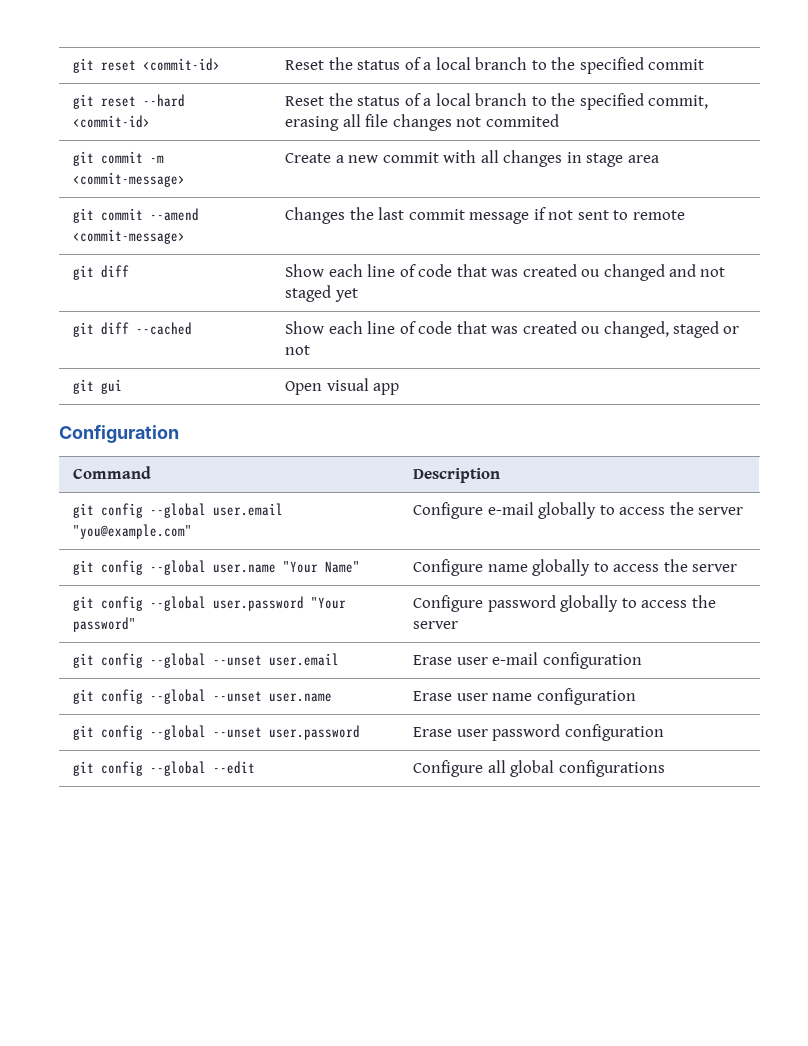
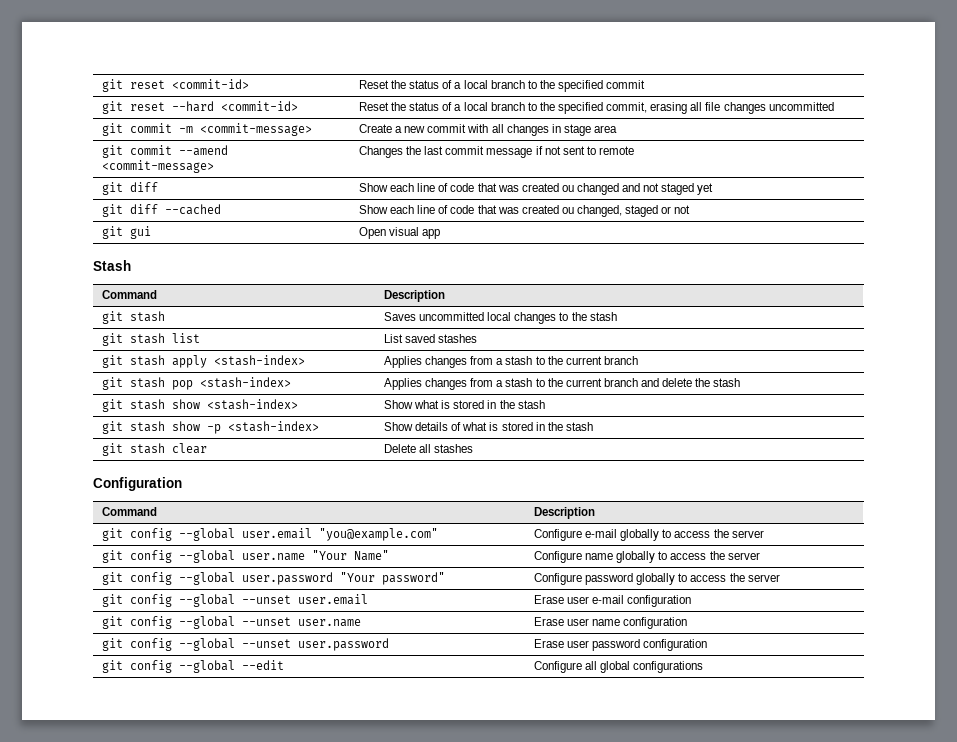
[456,114,559,127] not commited -> [768,102,834,111] uncommitted
(400, 389) none -> [93,260,131,271] [102,290,158,299] [384,290,446,302] [102,311,166,324] [384,312,617,324] [102,333,201,346] [384,334,478,343] [102,355,306,368] [384,356,638,368] [102,377,292,390] [384,378,741,390] [102,399,299,412] [384,400,545,409] [102,421,320,434] [384,422,593,431] [102,443,208,456] [384,444,474,453] // Stash // Command | Description // git stash | Saves uncommitted local changes to the stash // git stash list | List saved stashes // git stash apply <stash-index> | Applies changes from a stash to the current branch // git stash pop <stash-index> | Applies changes from a stash to the current branch and delete the stash // git stash show <stash-index> | Show what is stored in the stash // git stash show -p <stash-index> | Show details of what is stored in the stash // git stash clear | Delete all stashes

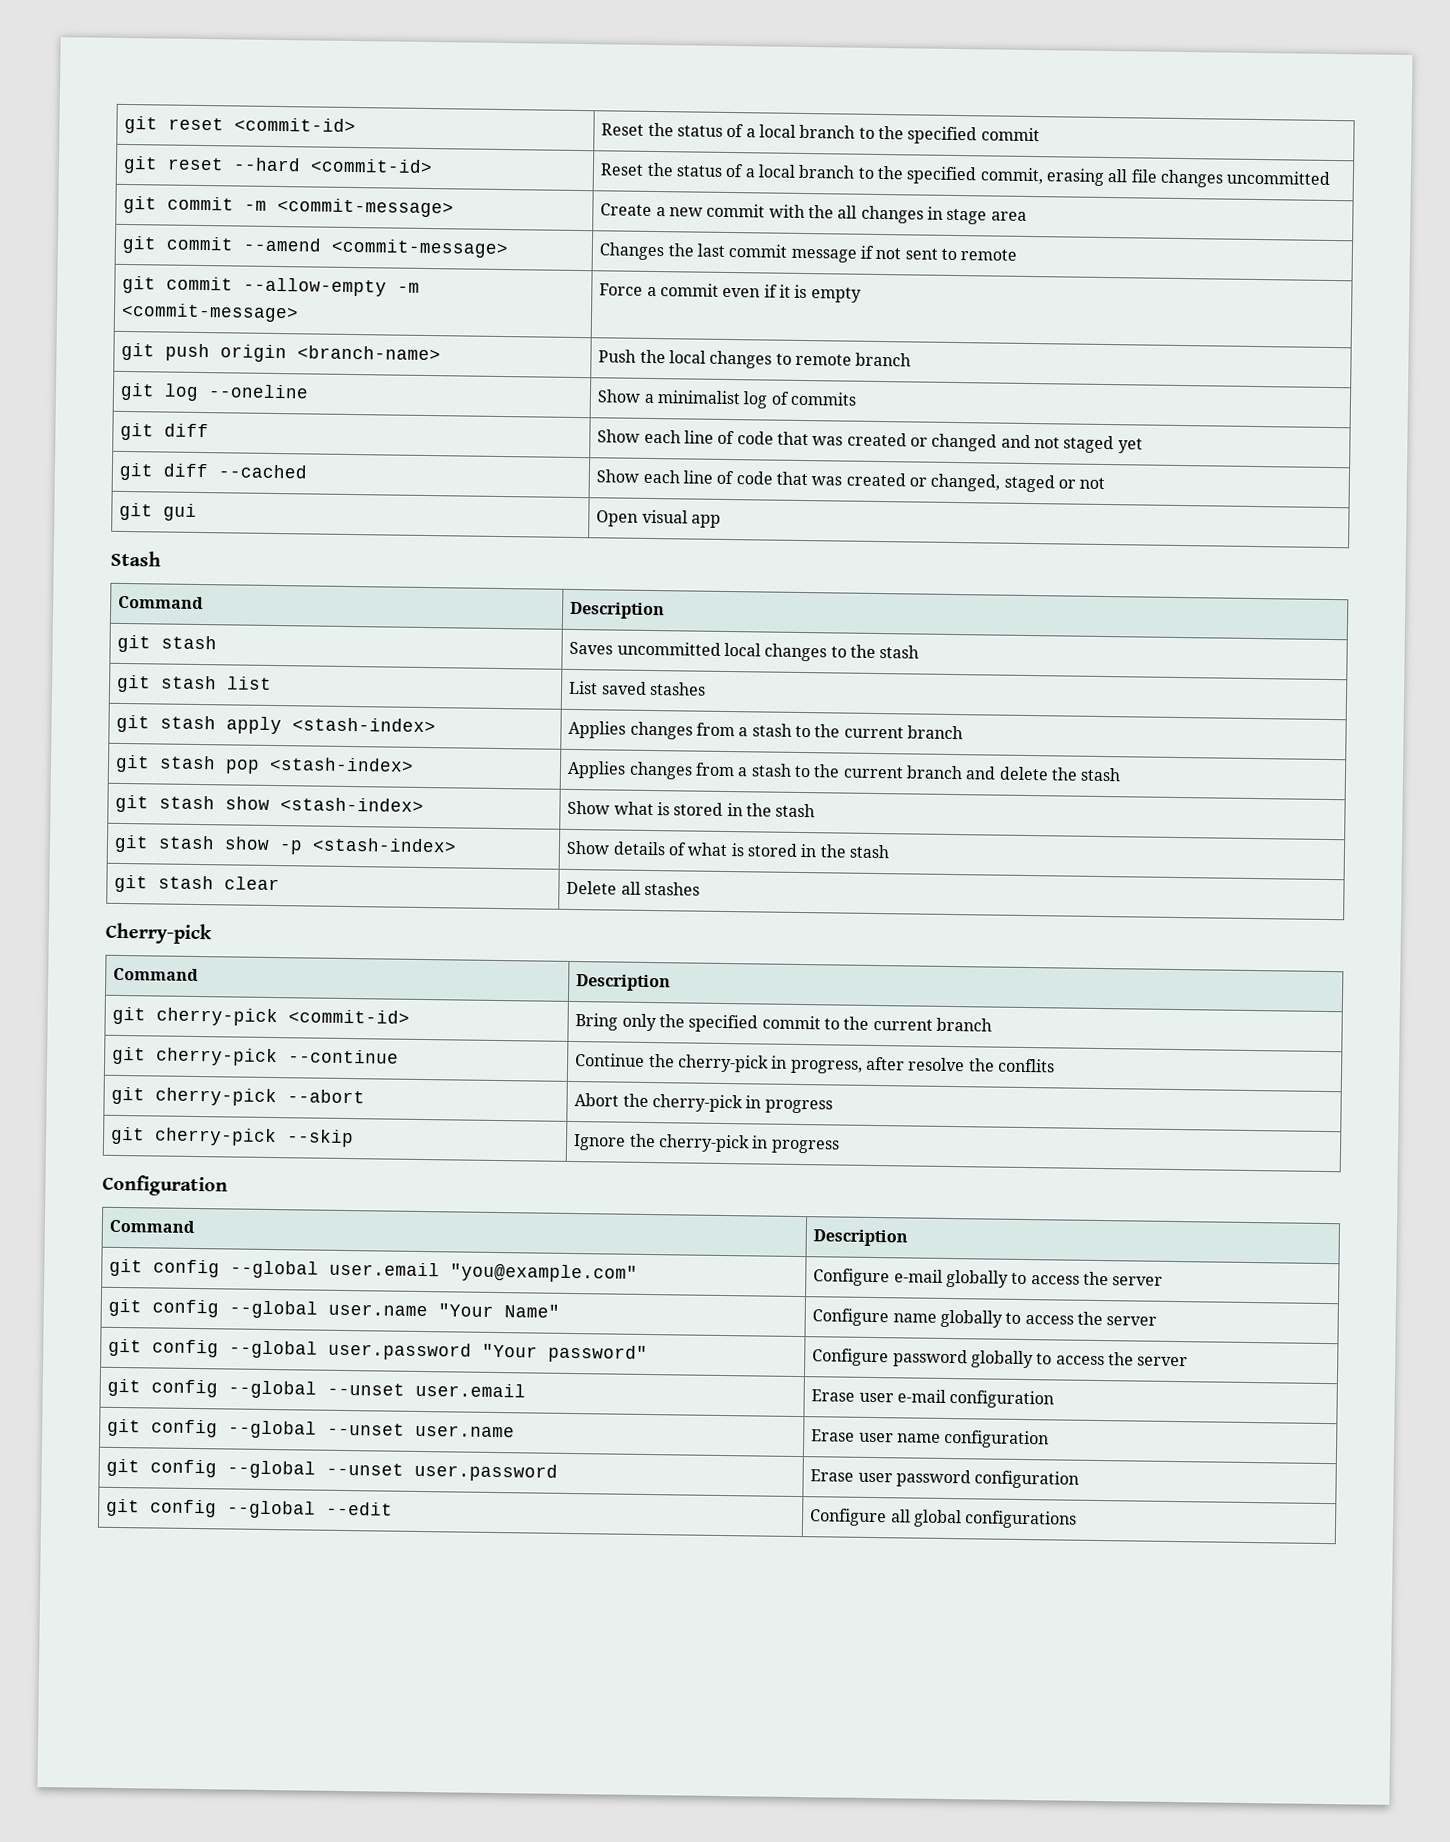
(489, 128) none -> [807,205,834,219] the
(634, 150) none -> [122,275,421,297] [121,302,300,323] [599,283,862,303] [121,342,442,363] [598,349,912,369] [120,382,310,401] [597,389,857,409] // git commit --allow-empty -m <commit-message> | Force a commit even if it is empty // git push origin <branch-name> | Push the local changes to remote branch // git log --oneline | Show a minimalist log of commits
[561,185,574,192] ou -> [909,437,928,447] or
[561,207,574,214] ou -> [908,477,927,487] or
(474, 448) none -> [105,922,212,945] [113,967,200,982] [576,974,672,992] [112,1006,411,1027] [575,1013,992,1033] [112,1046,400,1067] [575,1053,1055,1074] [111,1086,366,1107] [574,1093,833,1114] [110,1126,355,1148] [573,1133,840,1154] // Cherry-pick // Command | Description // git cherry-pick <commit-id> | Bring only the specified commit to the current branch // git cherry-pick --continue | Continue the cherry-pick in progress, after resolve the conflits // git cherry-pick --abort | Abort the cherry-pick in progress // git cherry-pick --skip | Ignore the cherry-pick in progress

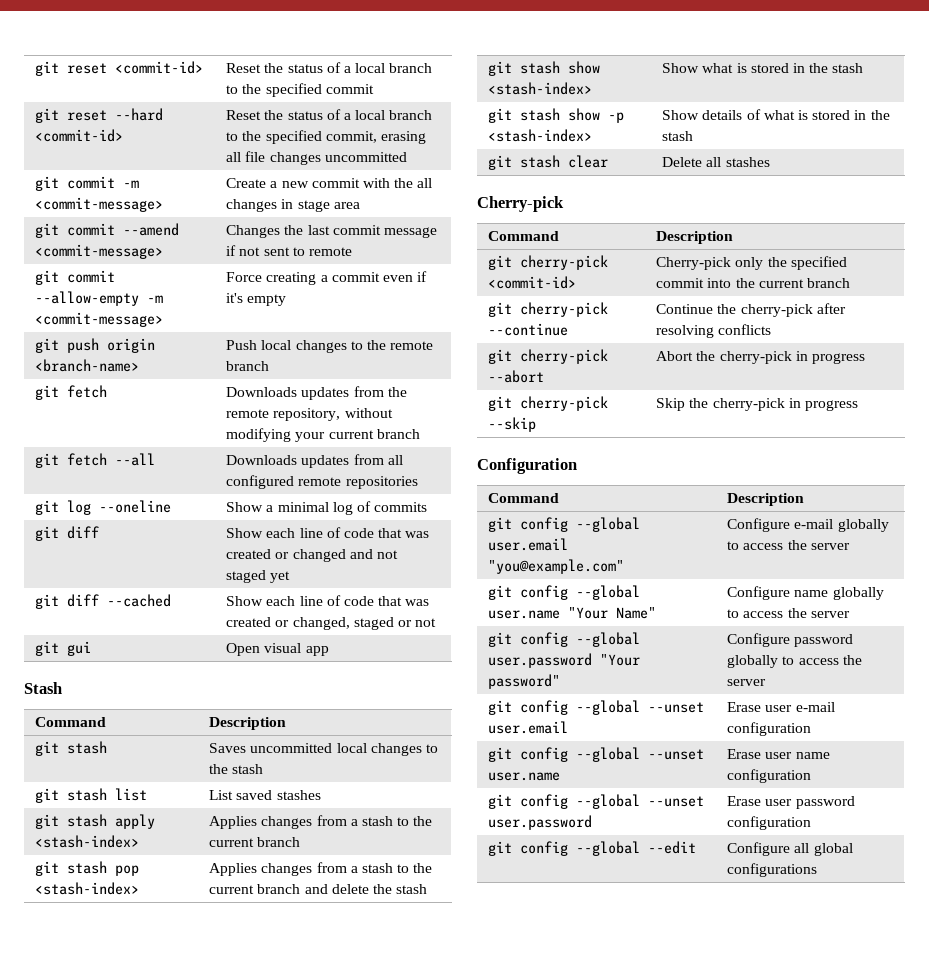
(644, 289) none -> [266,272,317,285] creating
[778,284,808,299] it is -> [226,293,244,303] it's
[639,349,792,369] the local changes to -> [261,340,387,353] local changes to the
(912, 359) none -> [35,385,108,400] [226,386,407,400] [226,408,393,421] [226,428,420,442] [35,453,156,468] [226,454,403,468] [226,475,418,489] // git fetch | Downloads updates from the remote repository, without modifying your current branch // git fetch --all | Downloads updates from all configured remote repositories
[656,390,741,405] minimalist -> [277,502,329,512] minimal
[575,1013,619,1031] Bring -> [656,257,732,270] Cherry-pick
[823,1018,840,1030] to -> [707,278,732,288] into
[771,1055,1055,1074] in progress, after resolve the conflits -> [816,303,846,314] [656,324,772,338] after resolving conflicts
[573,1134,627,1151] Ignore -> [656,398,686,411] Skip

